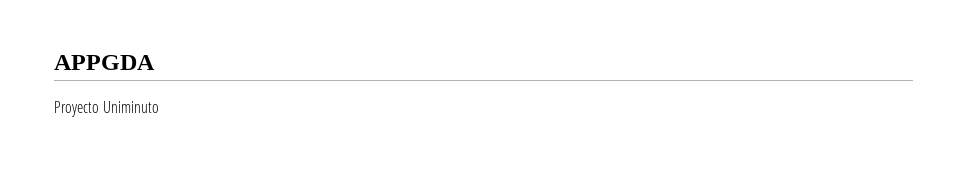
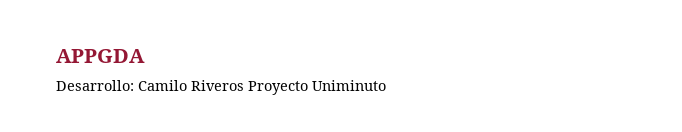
(155, 62) none -> [56,80,244,91] Desarrollo: Camilo Riveros

